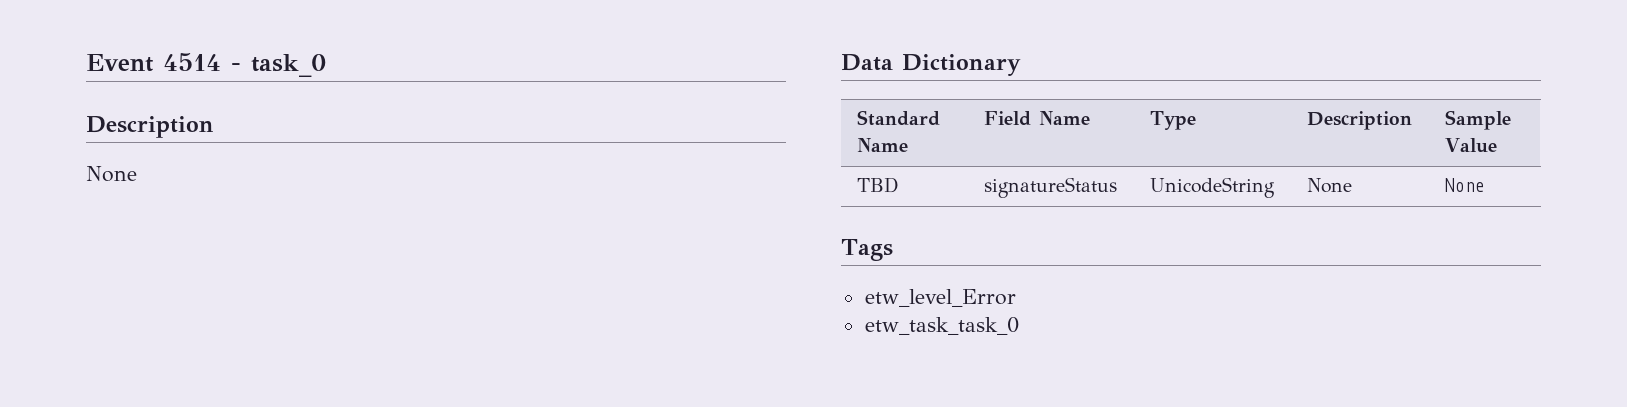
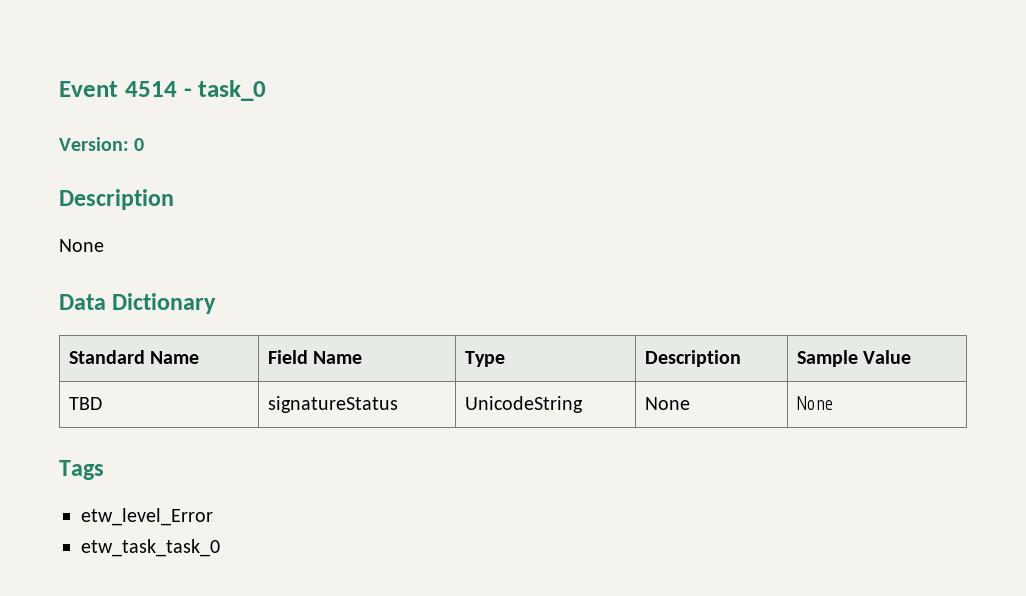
(326, 65) none -> [59,137,145,151] // Version: 0

